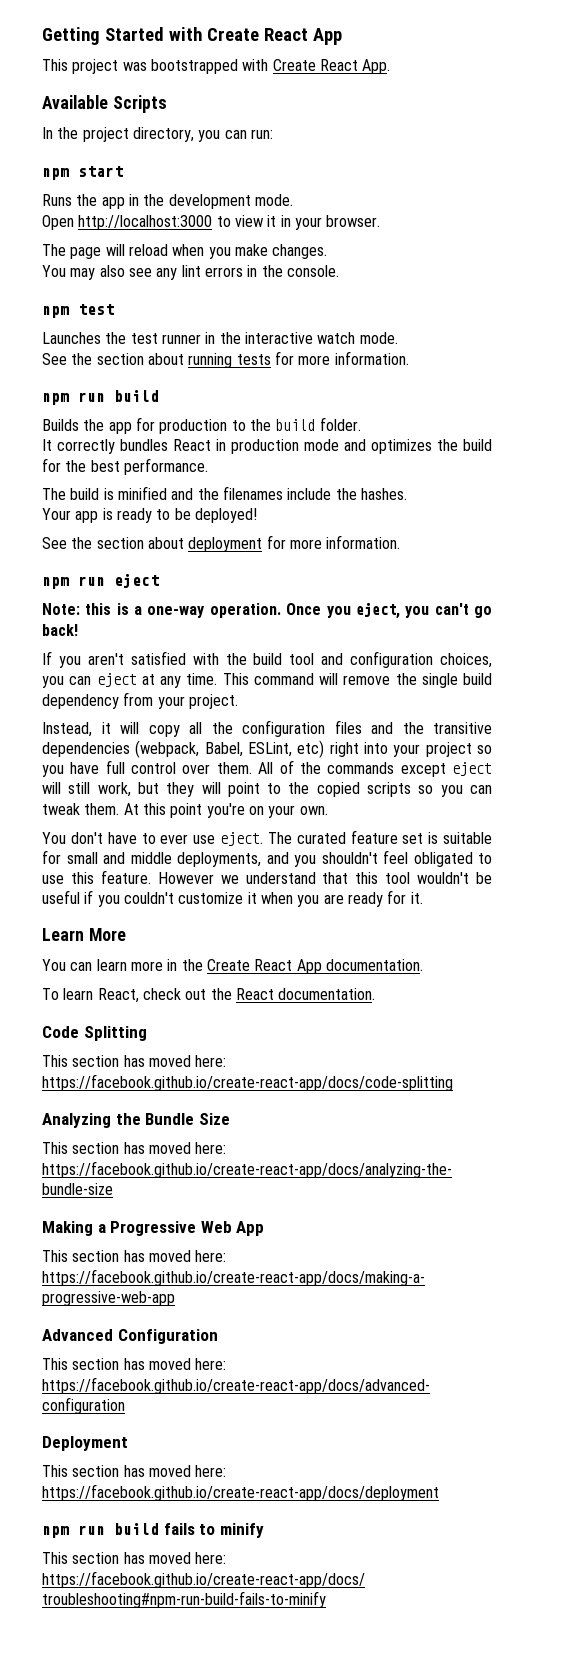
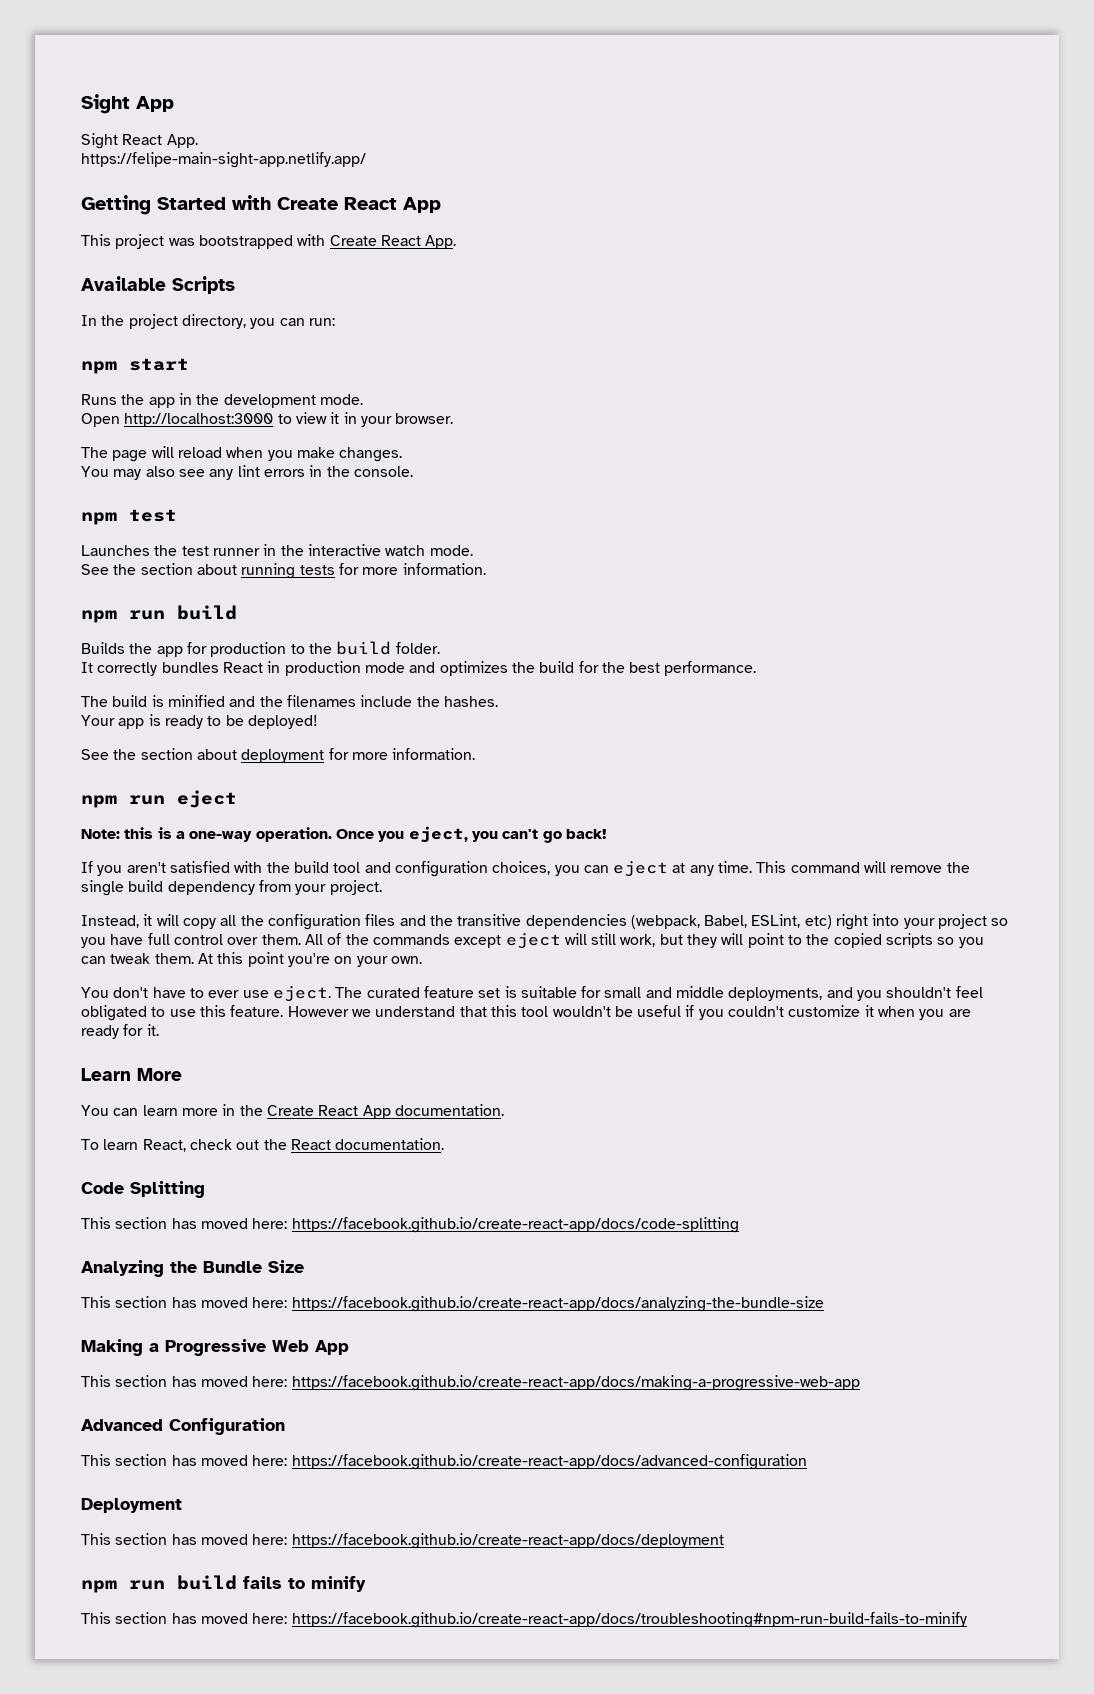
(42, 36) none -> [81,94,174,114] [81,133,198,149] [81,152,366,168] Sight App // Sight React App. // https://felipe-main-sight-app.netlify.app/ //

